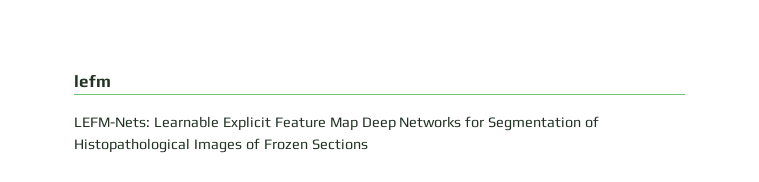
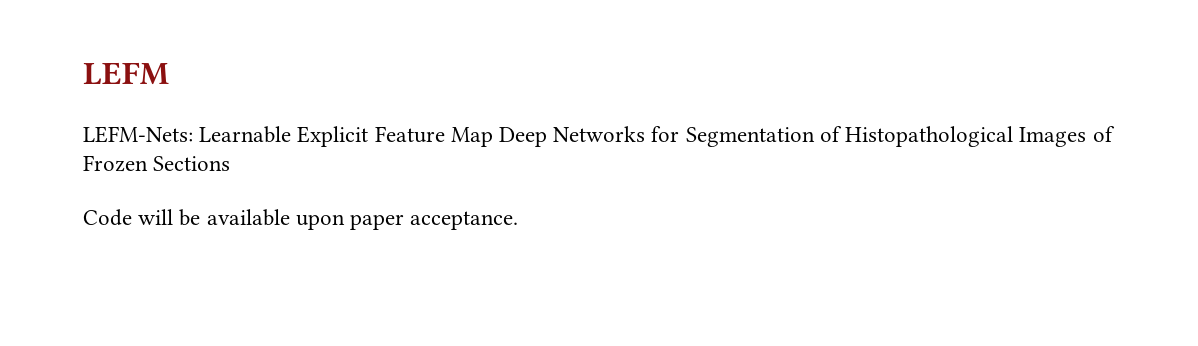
[74,74,111,88] lefm -> [83,62,169,85] LEFM
(368, 144) none -> [83,209,519,230] // Code will be available upon paper acceptance.

